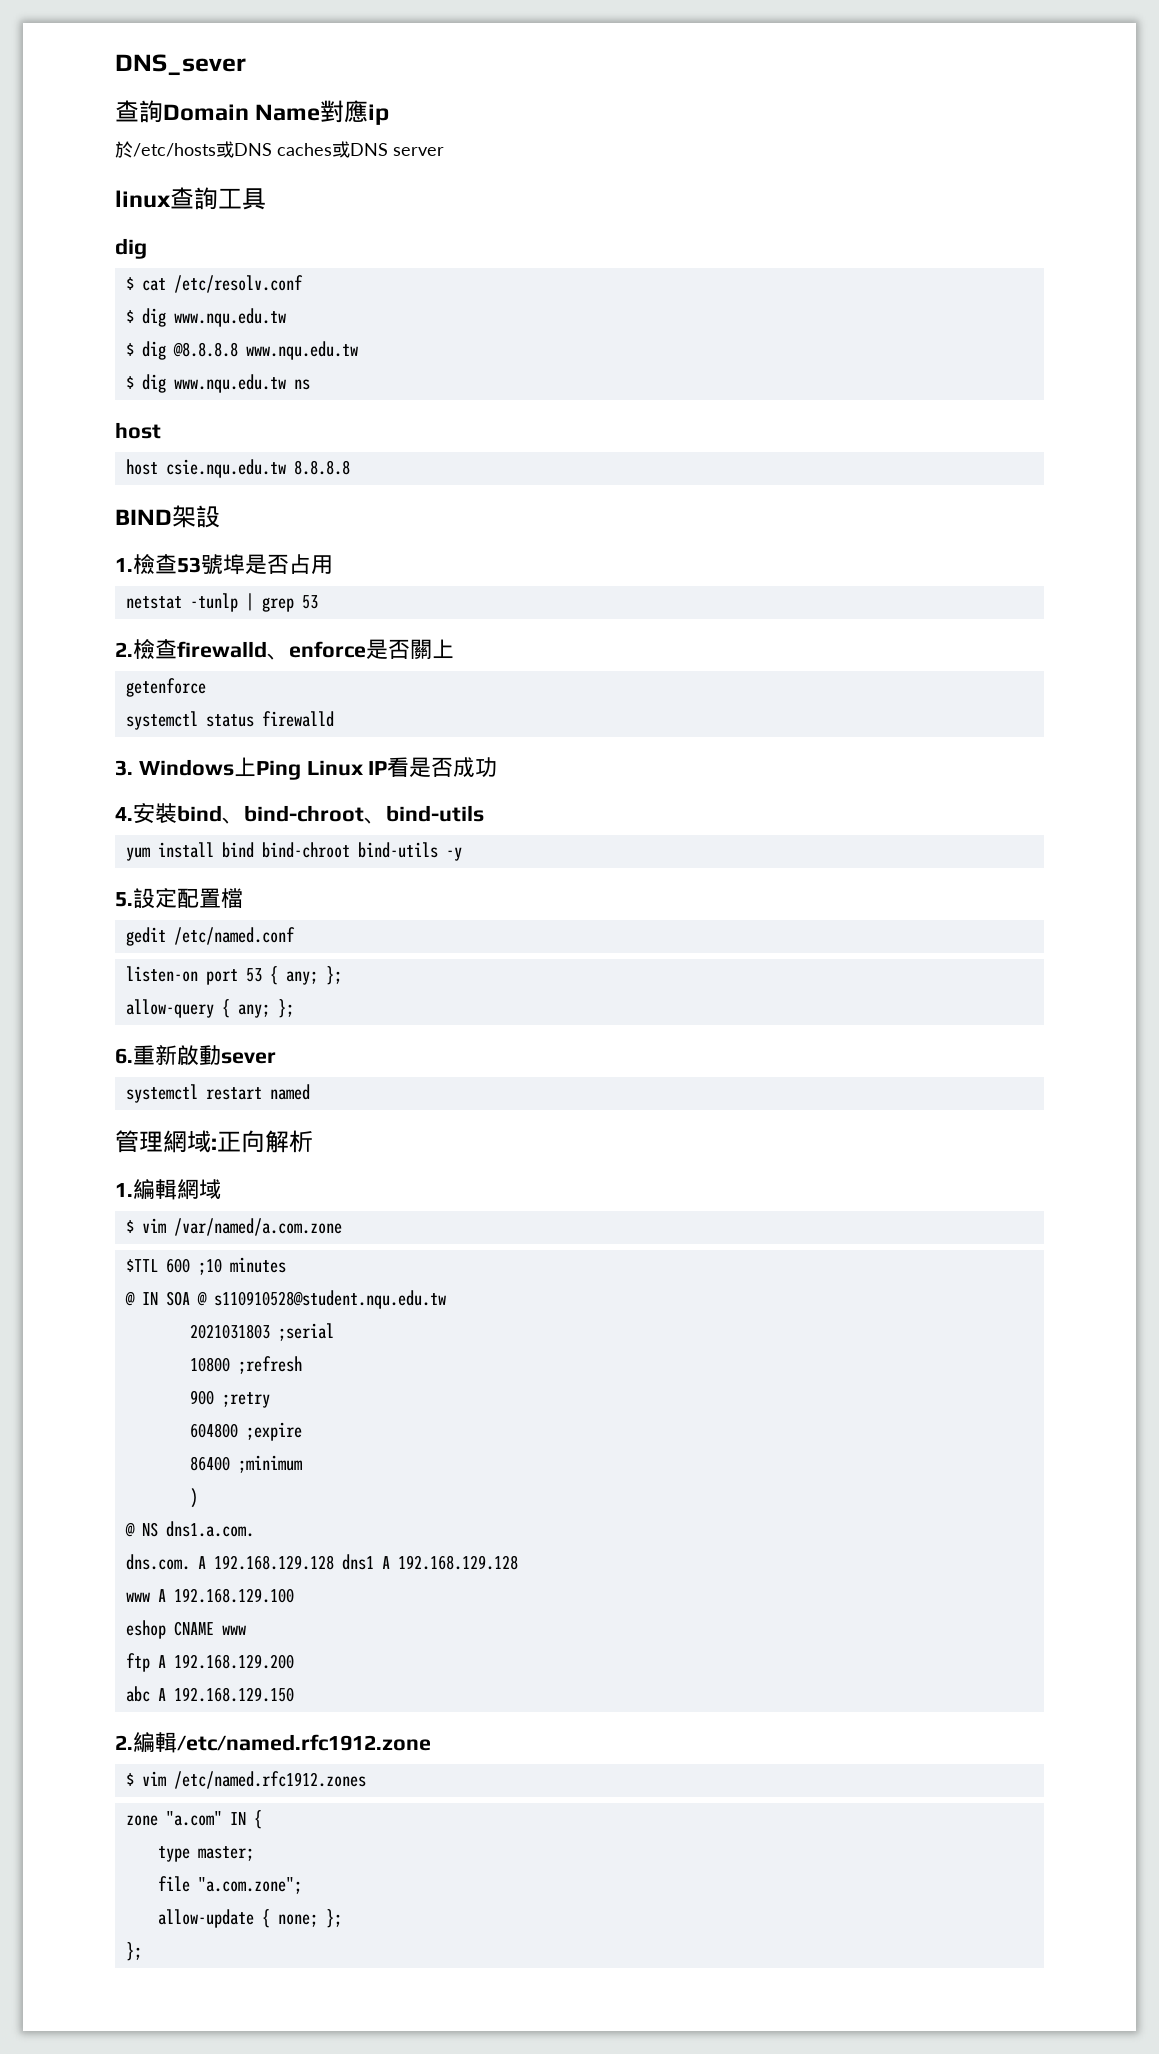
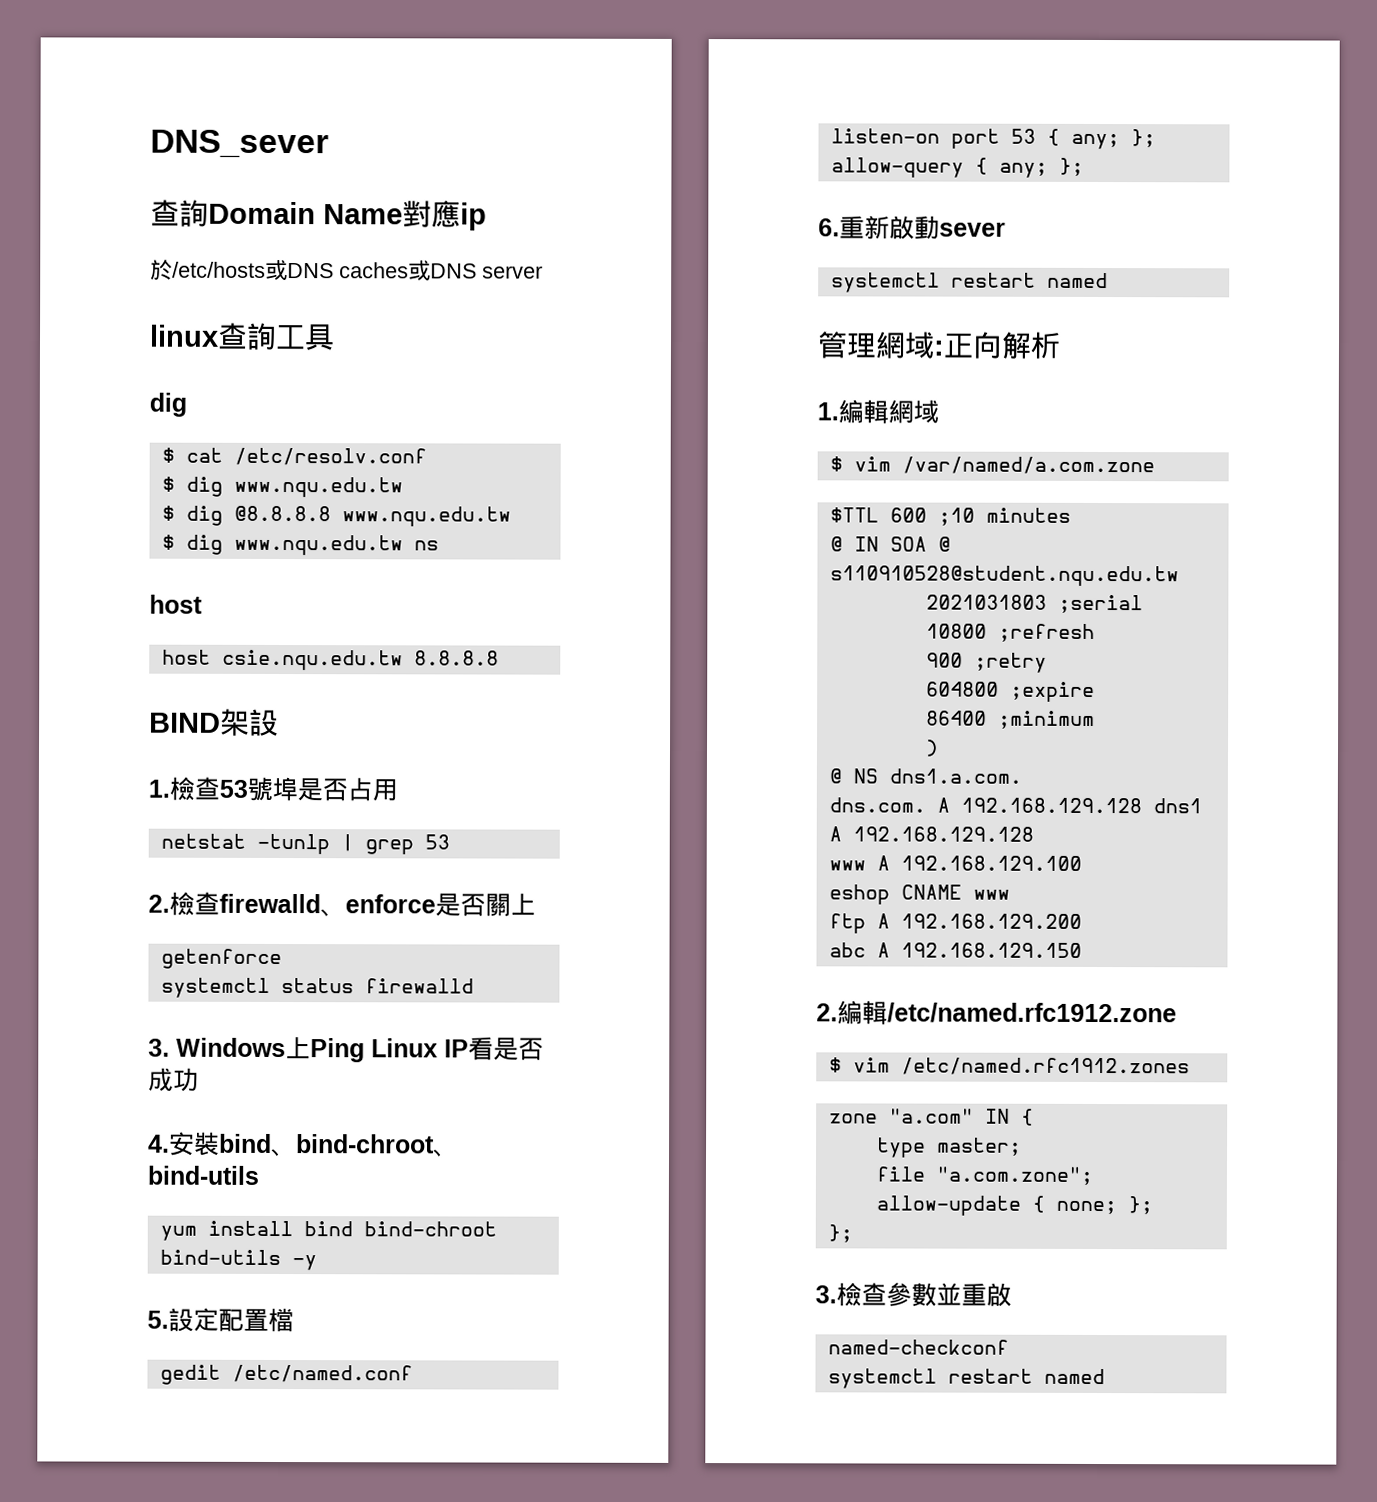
(142, 1951) none -> [815,1282,1012,1307] [827,1339,1009,1355] [827,1368,1105,1389] // 3.檢查參數並重啟 // named-checkconf // systemctl restart named

